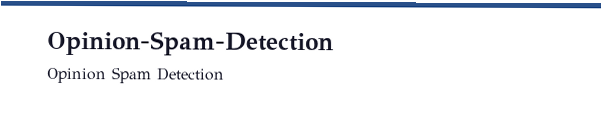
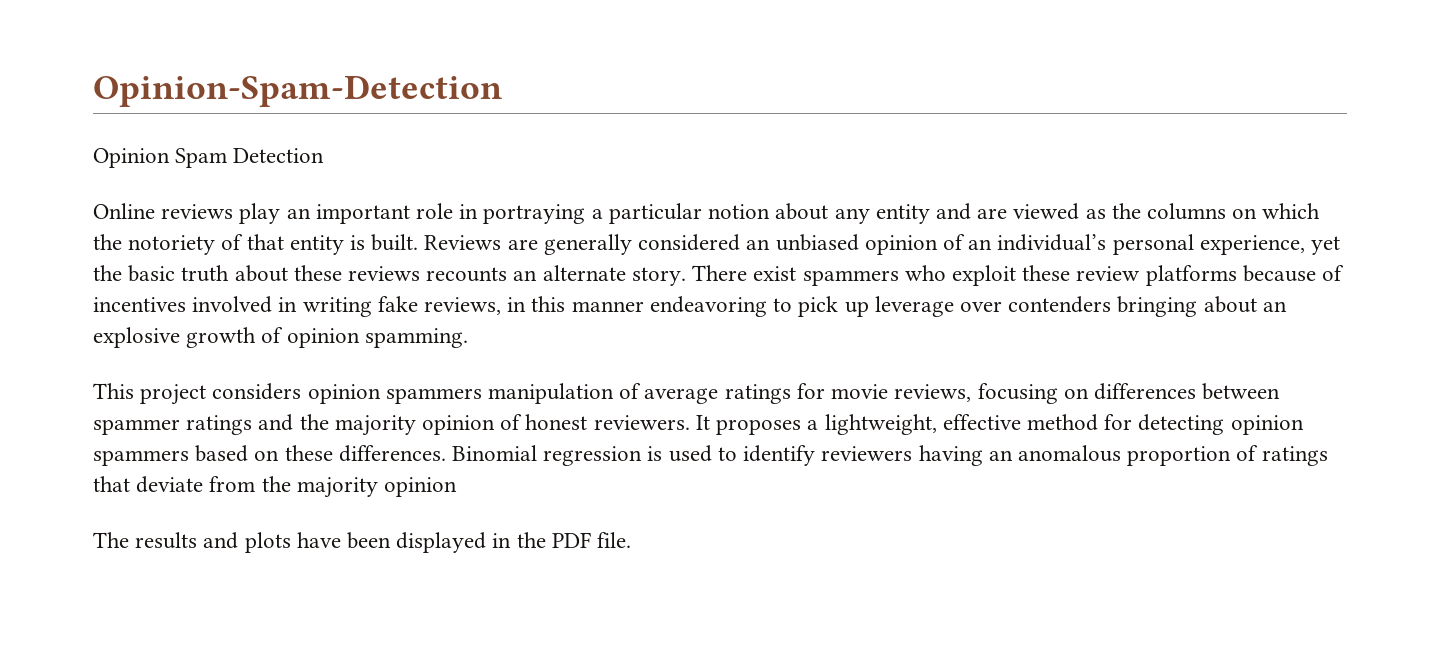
(224, 74) none -> [93,203,1321,224] [93,234,1340,255] [93,265,1344,286] [93,296,1287,317] [93,327,468,348] [93,383,1281,405] [93,414,1304,436] [93,445,1328,466] [93,476,458,498] [93,532,632,553] // Online reviews play an important role in portraying a particular notion about any entity and are viewed as the columns on which the notoriety of that entity is built. Reviews are generally considered an unbiased opinion of an individual’s personal experience, yet the basic truth about these reviews recounts an alternate story. There exist spammers who exploit these review platforms because of incentives involved in writing fake reviews, in this manner endeavoring to pick up leverage over contenders bringing about an explosive growth of opinion spamming. // This project considers opinion spammers manipulation of average ratings for movie reviews, focusing on differences between spammer ratings and the majority opinion of honest reviewers. It proposes a lightweight, effective method for detecting opinion spammers based on these differences. Binomial regression is used to identify reviewers having an anomalous proportion of ratings that deviate from the majority opinion // The results and plots have been displayed in the PDF file.

